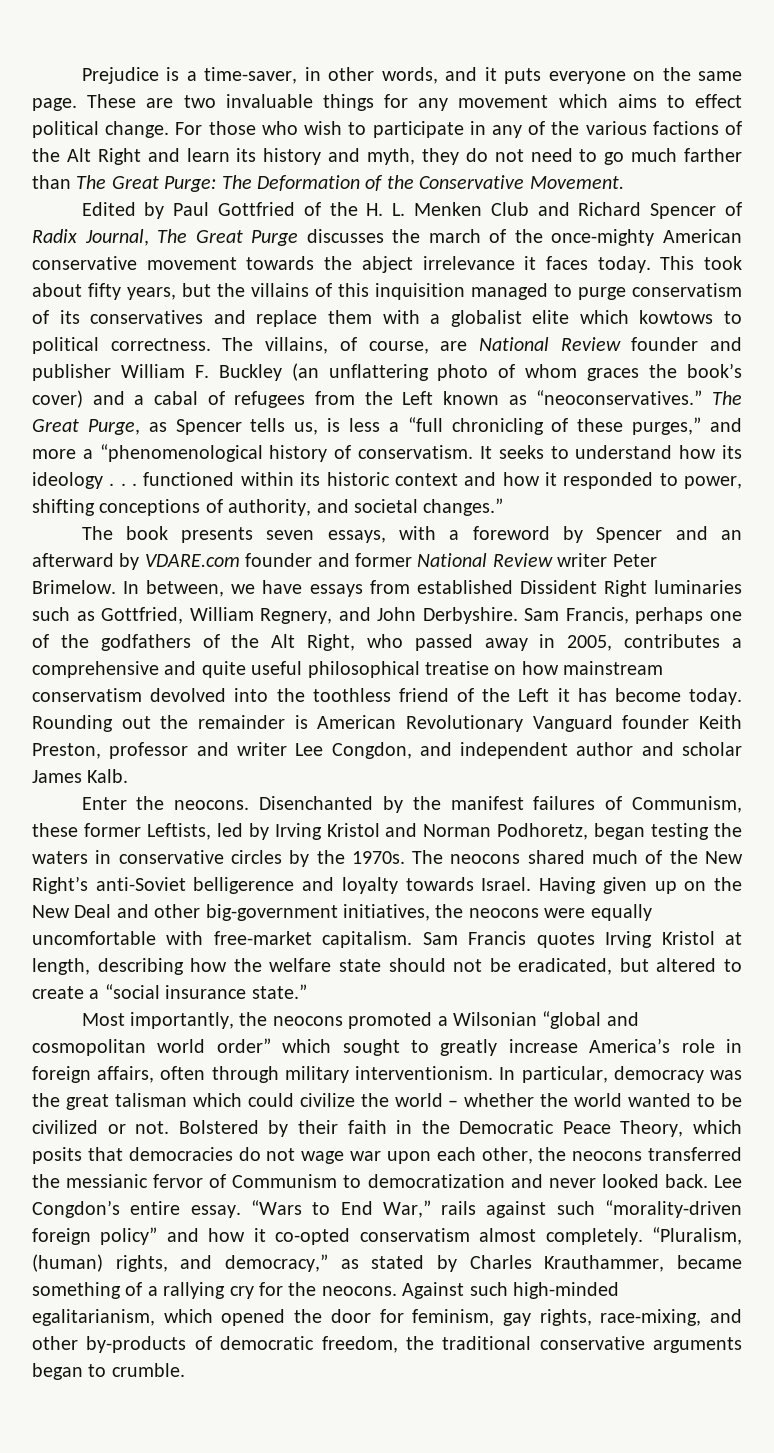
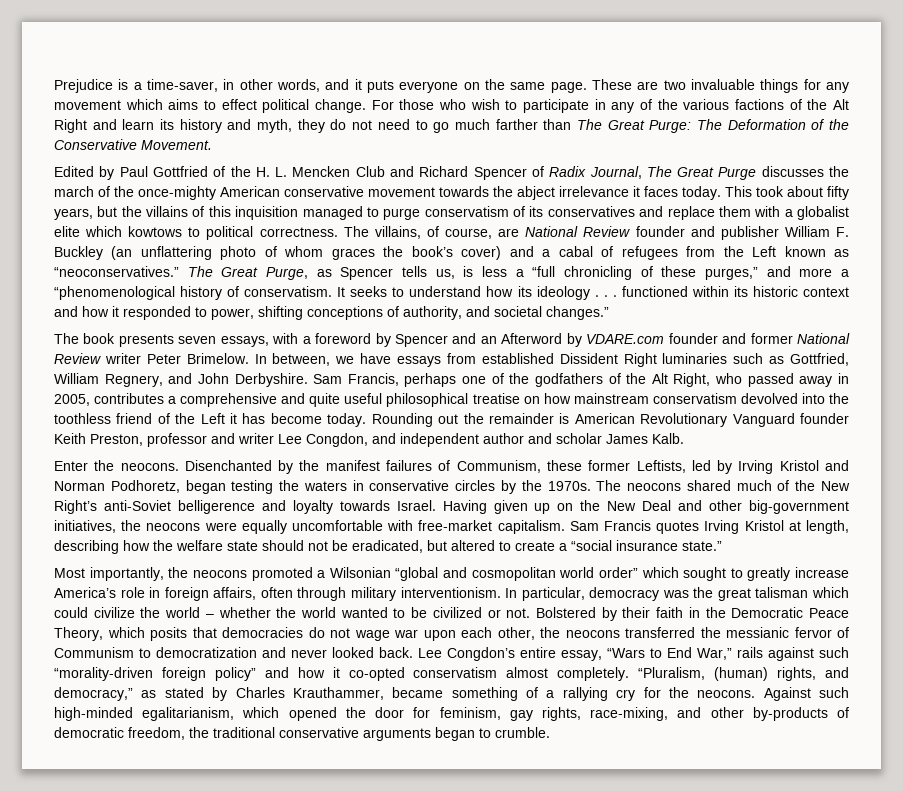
[413,202,482,216] Menken -> [292,166,351,177] Mencken
[32,553,114,567] afterward -> [501,333,563,344] Afterword
[190,1205,241,1218] essay. -> [561,650,602,661] essay,

